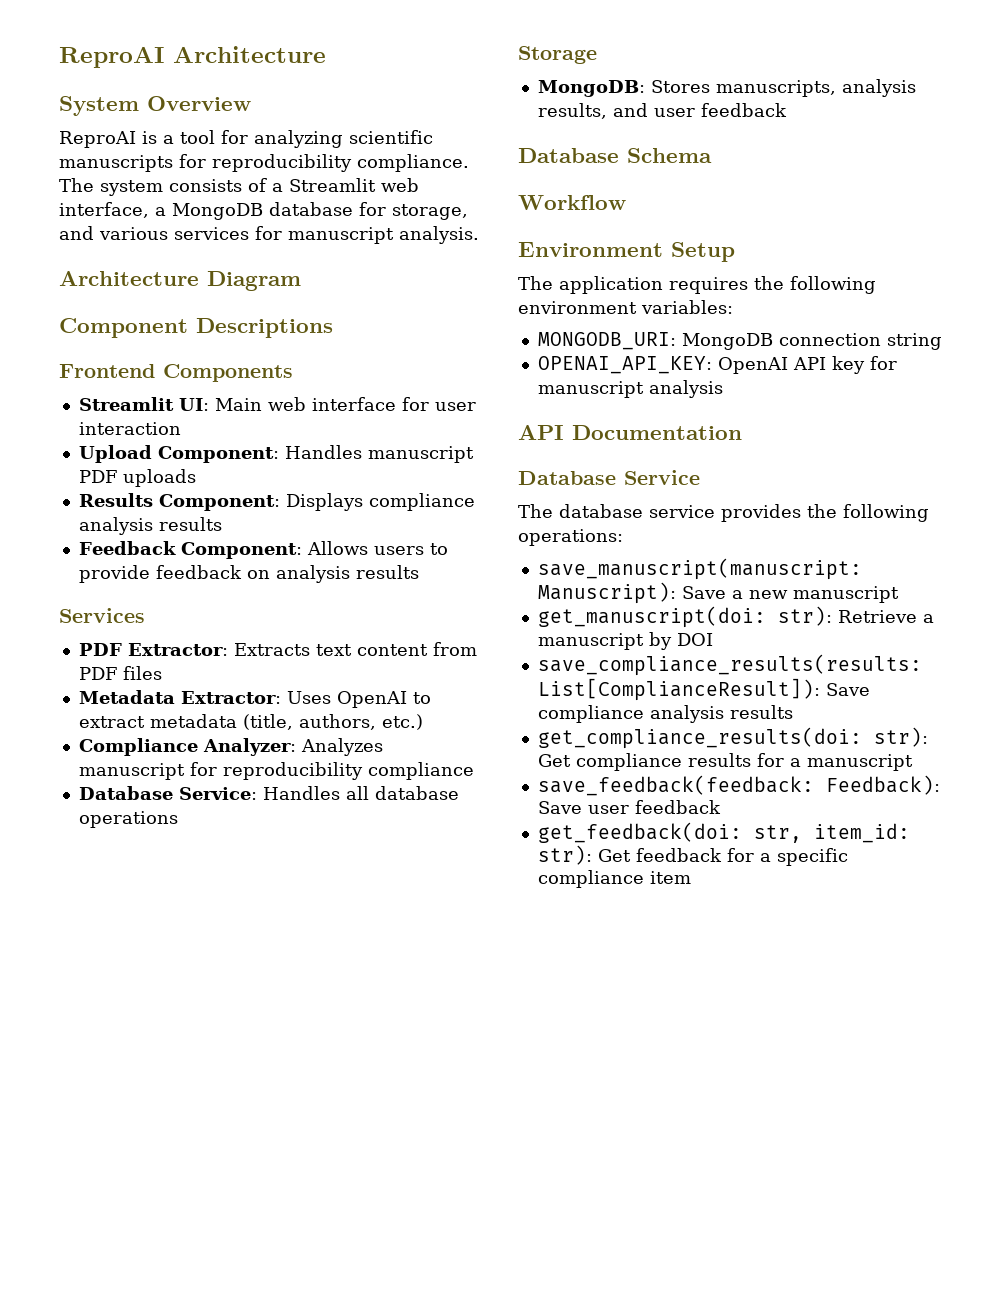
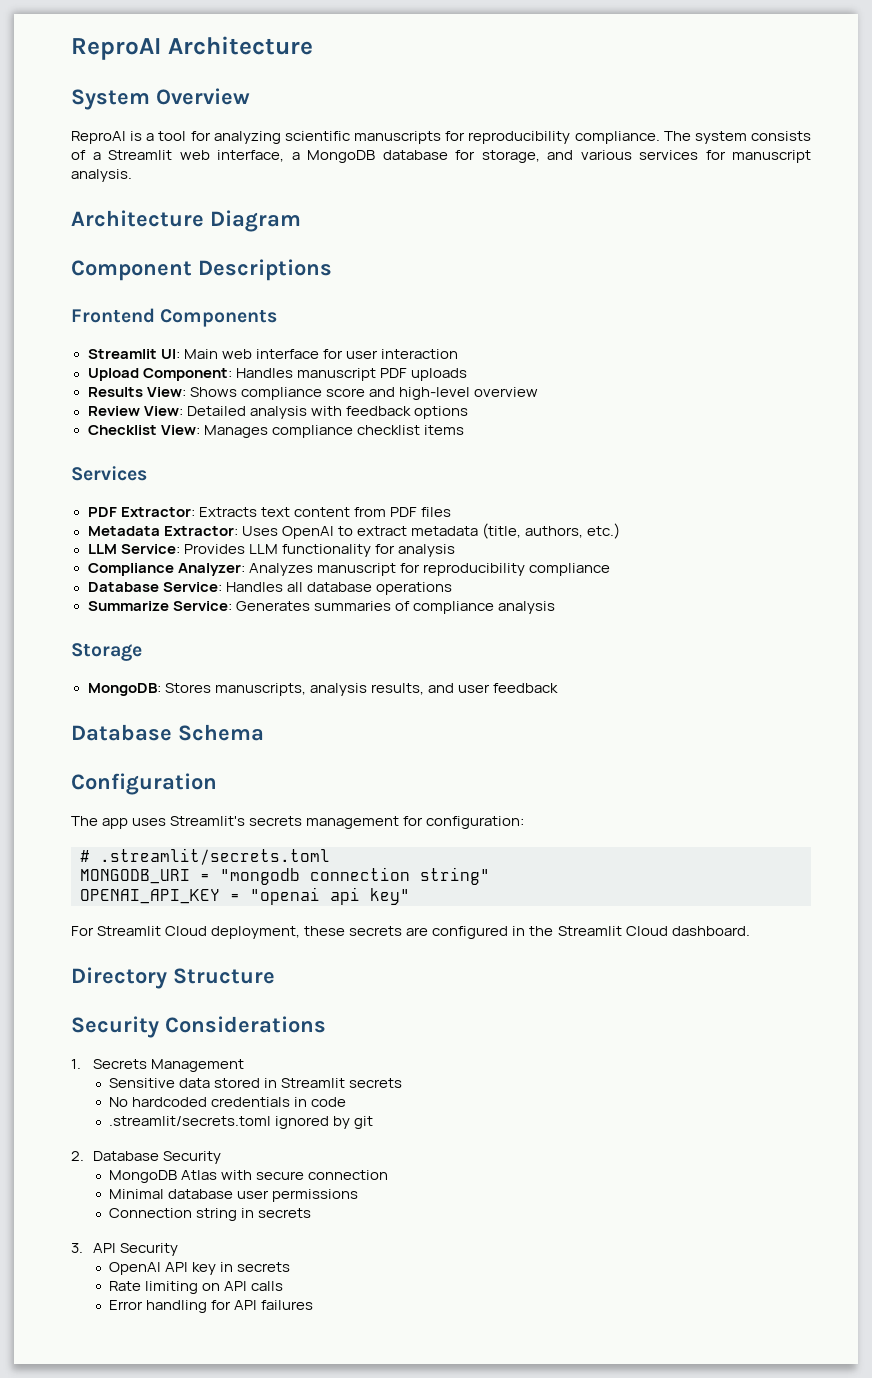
[158,493,475,511] [78,517,222,535] [78,541,448,559] [78,565,419,583] Component: Displays compliance analysis results // Feedback Component: Allows users to provide feedback on analysis results -> [146,387,538,400] [87,406,468,419] [87,425,464,438] View: Shows compliance score and high-level overview // Review View: Detailed analysis with feedback options // Checklist View: Manages compliance checklist items
(423, 722) none -> [87,544,455,557] // LLM Service: Provides LLM functionality for analysis
(178, 819) none -> [87,601,555,614] // Summarize Service: Generates summaries of compliance analysis
[518,195,626,210] [518,242,735,262] [518,276,876,294] [518,300,733,314] [537,332,942,350] [537,356,897,374] [537,380,723,398] [518,425,742,440] [518,470,700,485] [518,504,929,522] [518,529,623,546] [537,558,862,580] [537,582,899,604] [537,606,934,628] [537,632,713,650] [537,654,922,676] [537,678,870,701] [537,705,793,723] [537,727,928,749] [537,753,913,771] [537,775,940,796] [537,800,721,814] [537,822,910,843] [537,845,848,866] [537,870,691,888] Workflow // Environment Setup // The application requires the following environment variables: // MONGODB_URI: MongoDB connection string // OPENAI_API_KEY: OpenAI API key for manuscript analysis // API Documentation // Database Service // The database service provides the following operations: // save_manuscript(manuscript: Manuscript): Save a new manuscript // get_manuscript(doi: str): Retrieve a manuscript by DOI // save_compliance_results(results: List[ComplianceResult]): Save compliance analysis results // get_compliance_results(doi: str): Get compliance results for a manuscript // save_feedback(feedback: Feedback): Save user feedback // get_feedback(doi: str, item_id: str): Get feedback for a specific compliance item -> [71,773,217,795] [71,816,525,829] [80,848,330,865] [80,867,490,885] [80,887,410,905] [71,926,750,939] [71,967,275,989] [71,1016,326,1038] [71,1059,244,1072] [109,1078,403,1088] [109,1097,347,1107] [109,1116,374,1129] [71,1151,221,1164] [109,1170,389,1183] [109,1189,359,1202] [109,1208,312,1221] [71,1243,178,1256] [109,1262,291,1275] [109,1281,284,1294] [109,1300,314,1313] Configuration // The app uses Streamlit's secrets management for configuration: // # .streamlit/secrets.toml // MONGODB_URI = "mongodb connection string" // OPENAI_API_KEY = "openai api key" // For Streamlit Cloud deployment, these secrets are configured in the Streamlit Cloud dashboard. // Directory Structure // Security Considerations // 1. Secrets Management // Sensitive data stored in Streamlit secrets // No hardcoded credentials in code // .streamlit/secrets.toml ignored by git // 2. Database Security // MongoDB Atlas with secure connection // Minimal database user permissions // Connection string in secrets // 3. API Security // OpenAI API key in secrets // Rate limiting on API calls // Error handling for API failures

